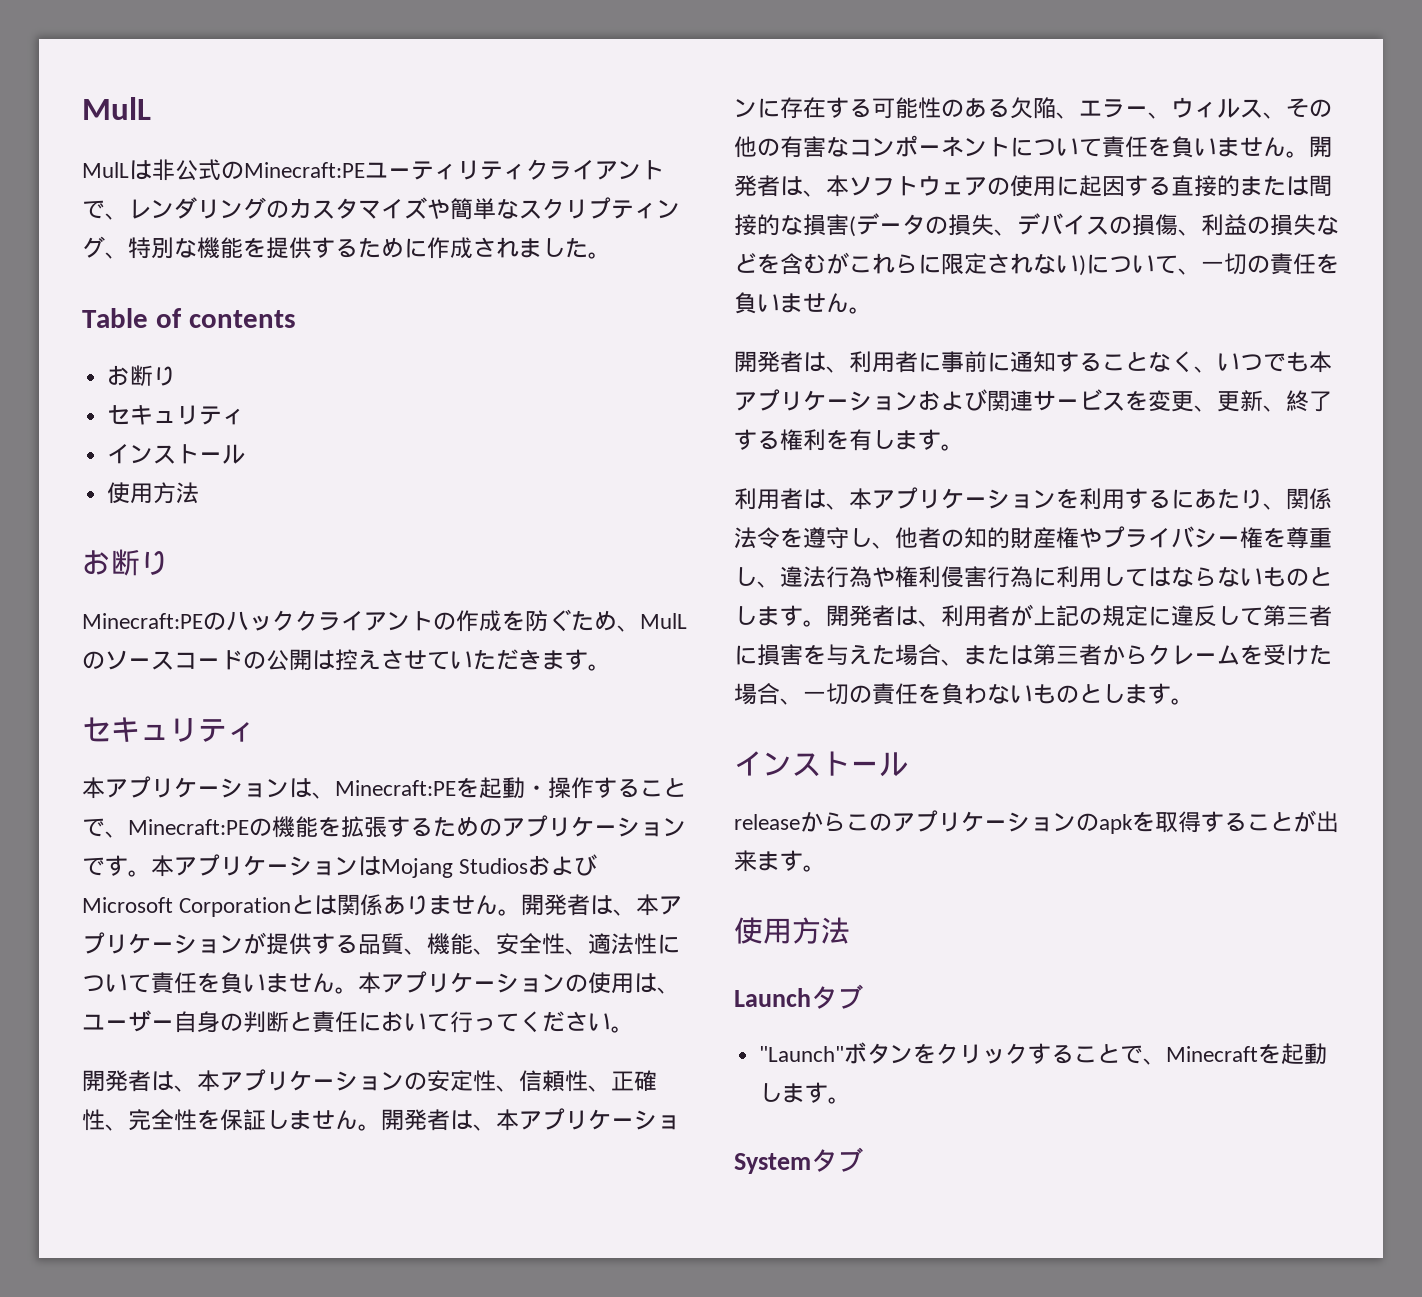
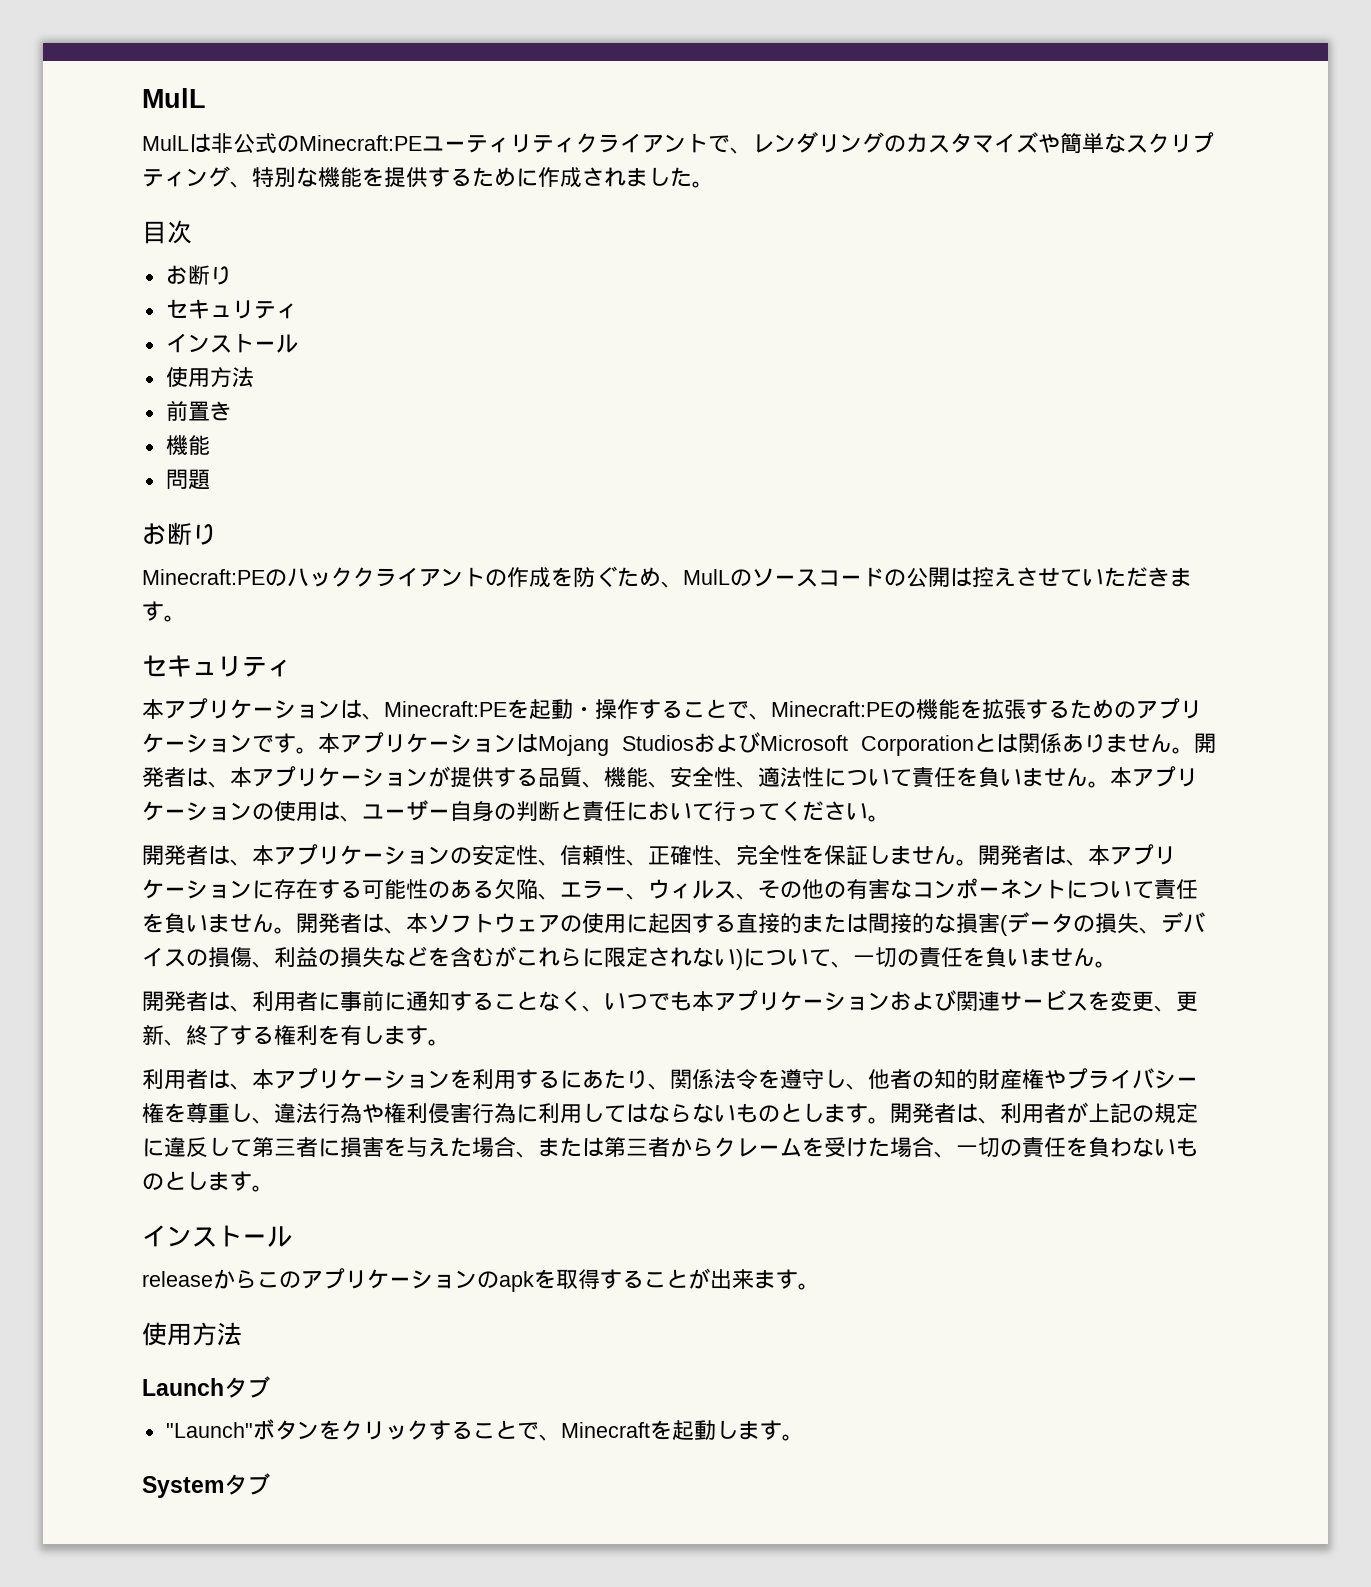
[82,308,296,328] Table of contents -> [142,220,192,244] 目次
(200, 493) none -> [165,400,232,421] [165,435,210,455] [165,469,210,490] // 前置き // 機能 // 問題

